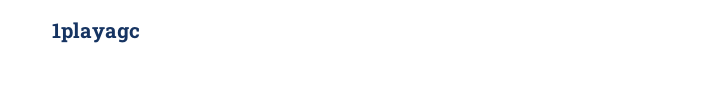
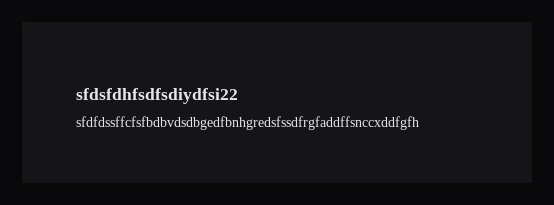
[52,22,140,43] 1playagc -> [76,88,238,104] [76,116,419,130] sfdsfdhfsdfsdiydfsi22 // sfdfdssffcfsfbdbvdsdbgedfbnhgredsfssdfrgfaddffsnccxddfgfh

